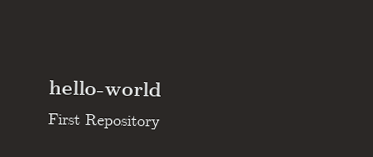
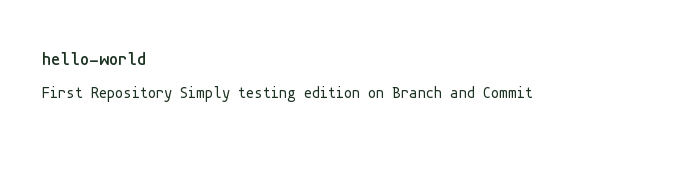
(161, 121) none -> [180,86,533,102] Simply testing edition on Branch and Commit

